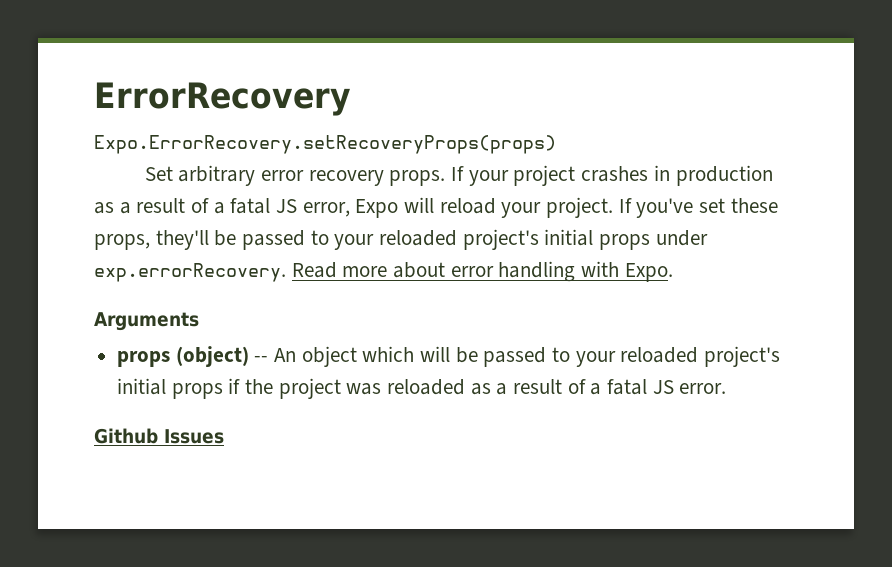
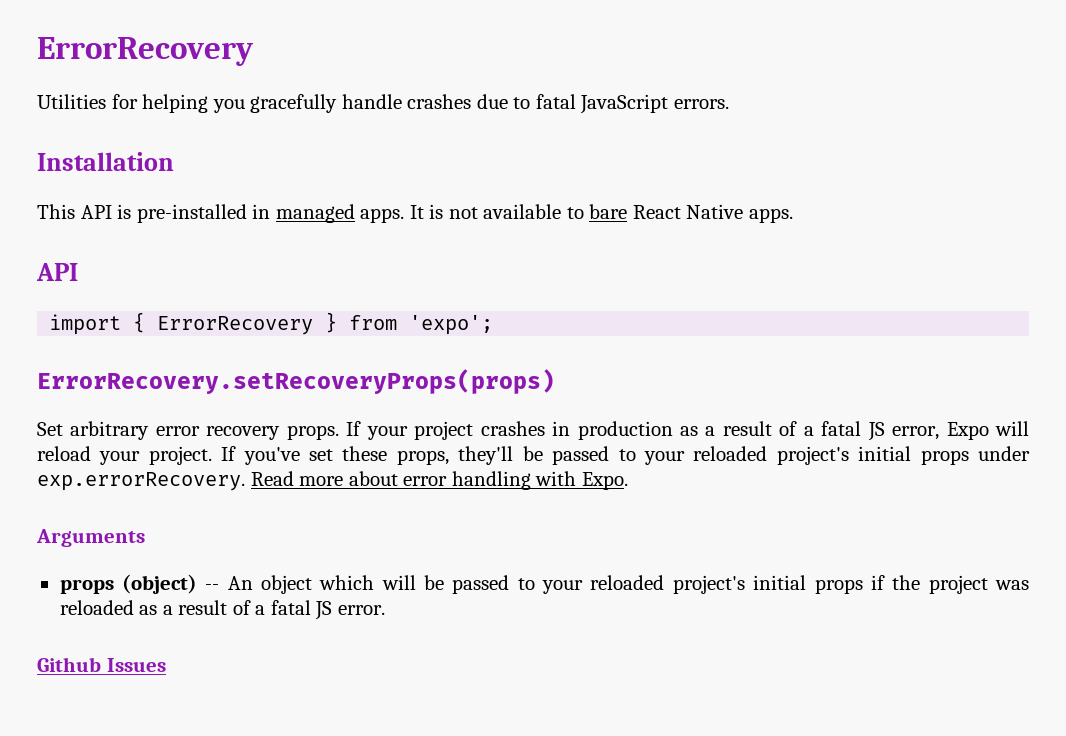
[94,135,556,154] Expo.ErrorRecovery.setRecoveryProps(props) -> [37,94,729,114] [37,152,174,171] [37,204,794,223] [36,263,78,281] [49,312,494,335] [37,369,555,394] Utilities for helping you gracefully handle crashes due to fatal JavaScript errors. // Installation // This API is pre-installed in managed apps. It is not available to bare React Native apps. // API // import { ErrorRecovery } from 'expo'; // ErrorRecovery.setRecoveryProps(props)

